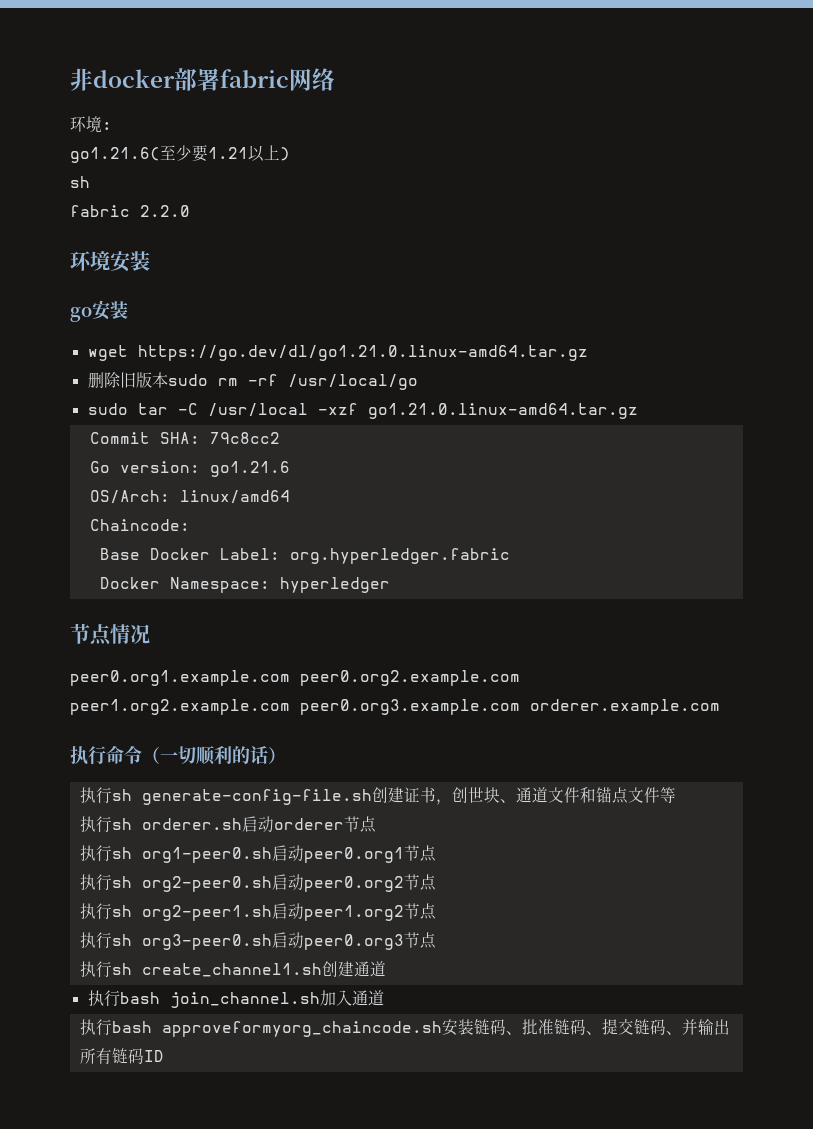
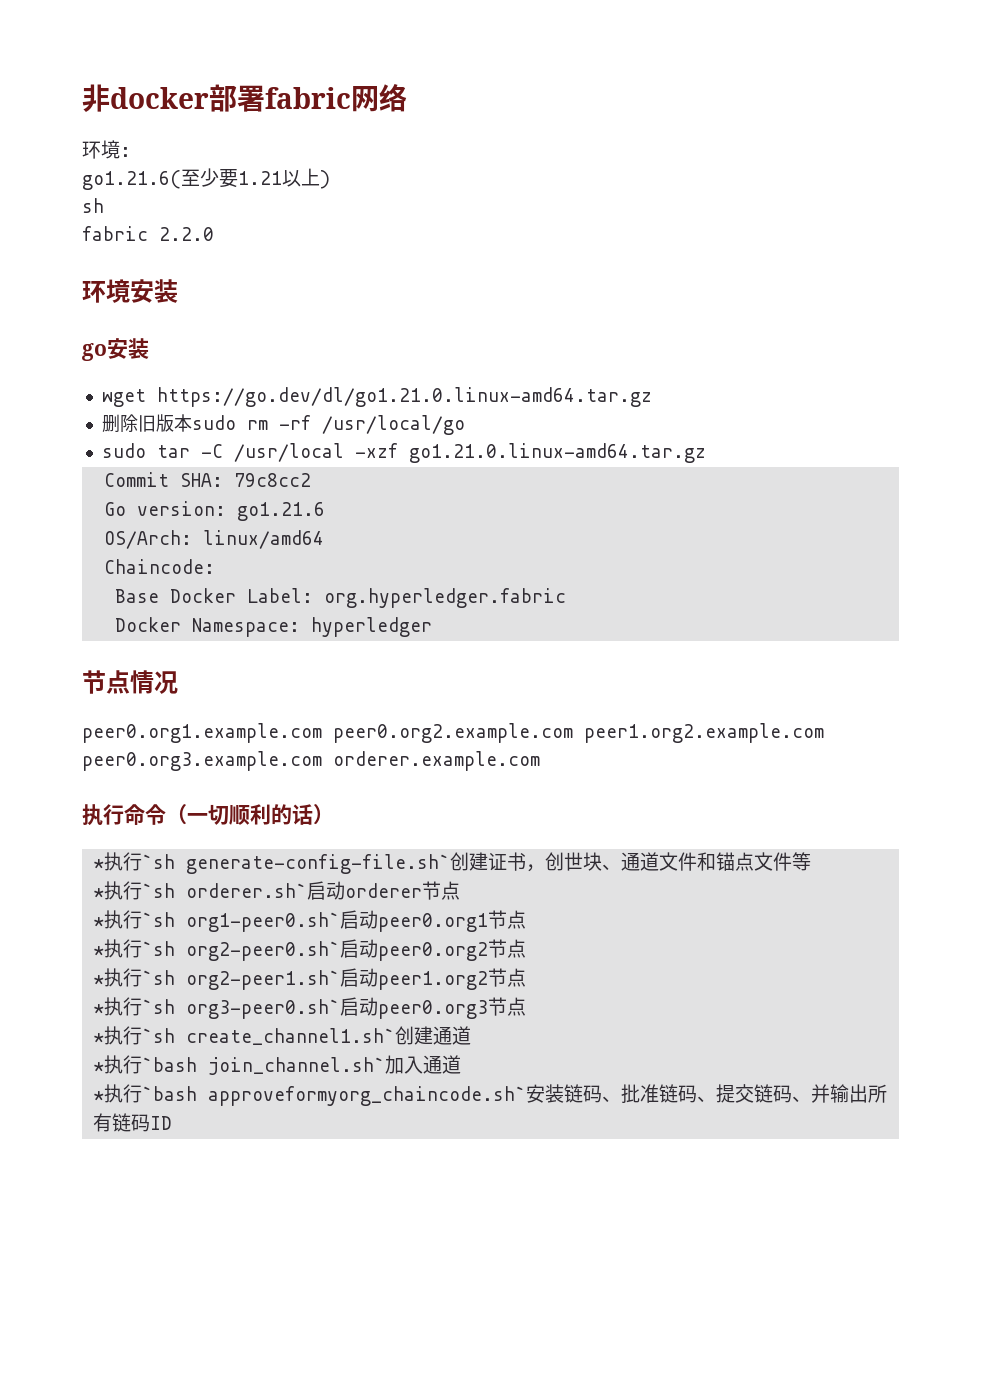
[79,787,372,805] 执行sh generate-config-file.sh -> [92,852,450,874] *执行`sh generate-config-file.sh`
[79,816,242,833] 执行sh orderer.sh -> [92,881,307,900] *执行`sh orderer.sh`
[79,845,272,863] 执行sh org1-peer0.sh -> [92,910,340,932] *执行`sh org1-peer0.sh`
[79,874,272,892] 执行sh org2-peer0.sh -> [92,939,340,961] *执行`sh org2-peer0.sh`
[79,903,272,921] 执行sh org2-peer1.sh -> [92,968,340,990] *执行`sh org2-peer1.sh`
[79,932,272,950] 执行sh org3-peer0.sh -> [92,997,340,1019] *执行`sh org3-peer0.sh`
[79,961,386,978] [87,990,384,1008] [79,1019,442,1037] 执行sh create_channel1.sh创建通道 // 执行bash join_channel.sh加入通道 // 执行bash approveformyorg_chaincode.sh -> [92,1026,471,1045] [92,1055,461,1075] [92,1084,526,1106] *执行`sh create_channel1.sh`创建通道 // *执行`bash join_channel.sh`加入通道 // *执行`bash approveformyorg_chaincode.sh`

